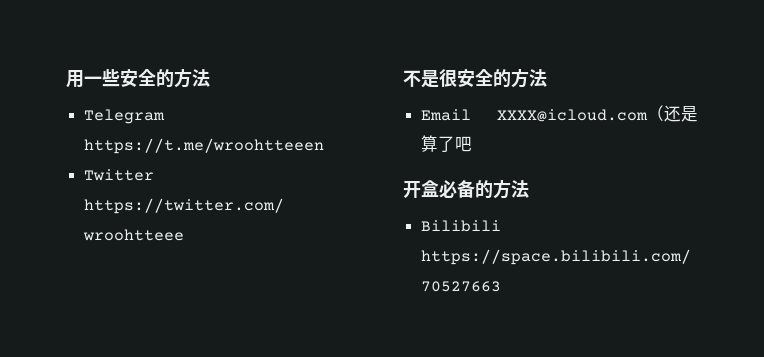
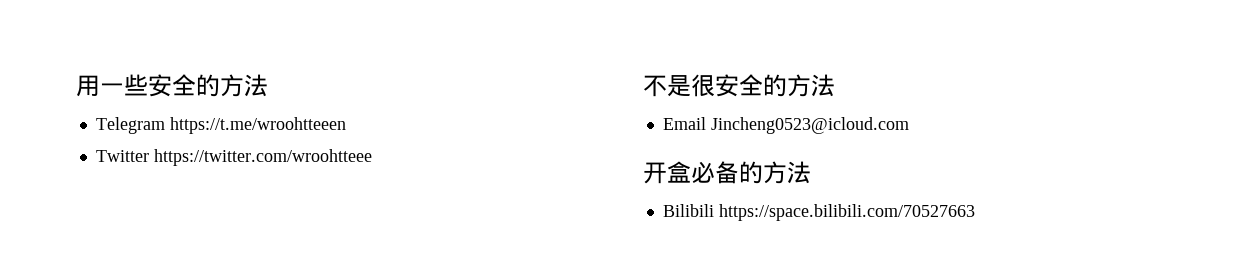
[497,105,698,122] [421,135,473,152] XXXX@icloud.com（还是算了吧 -> [710,117,909,134] Jincheng0523@icloud.com

